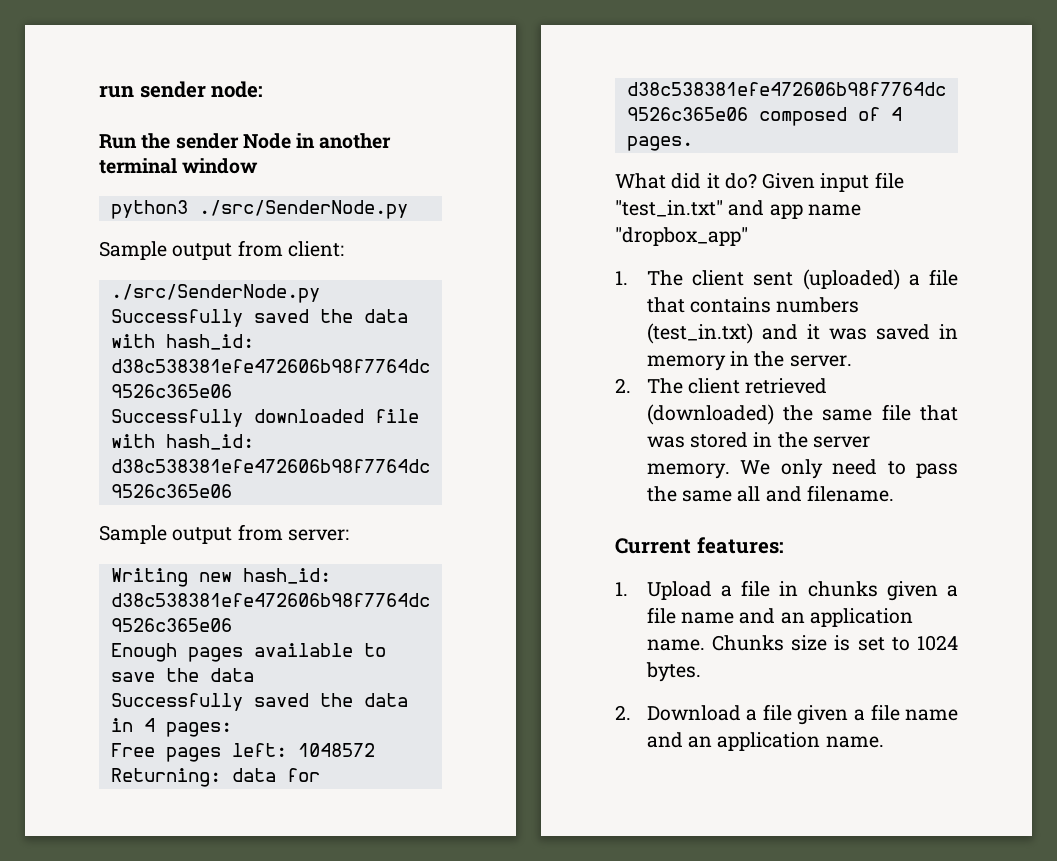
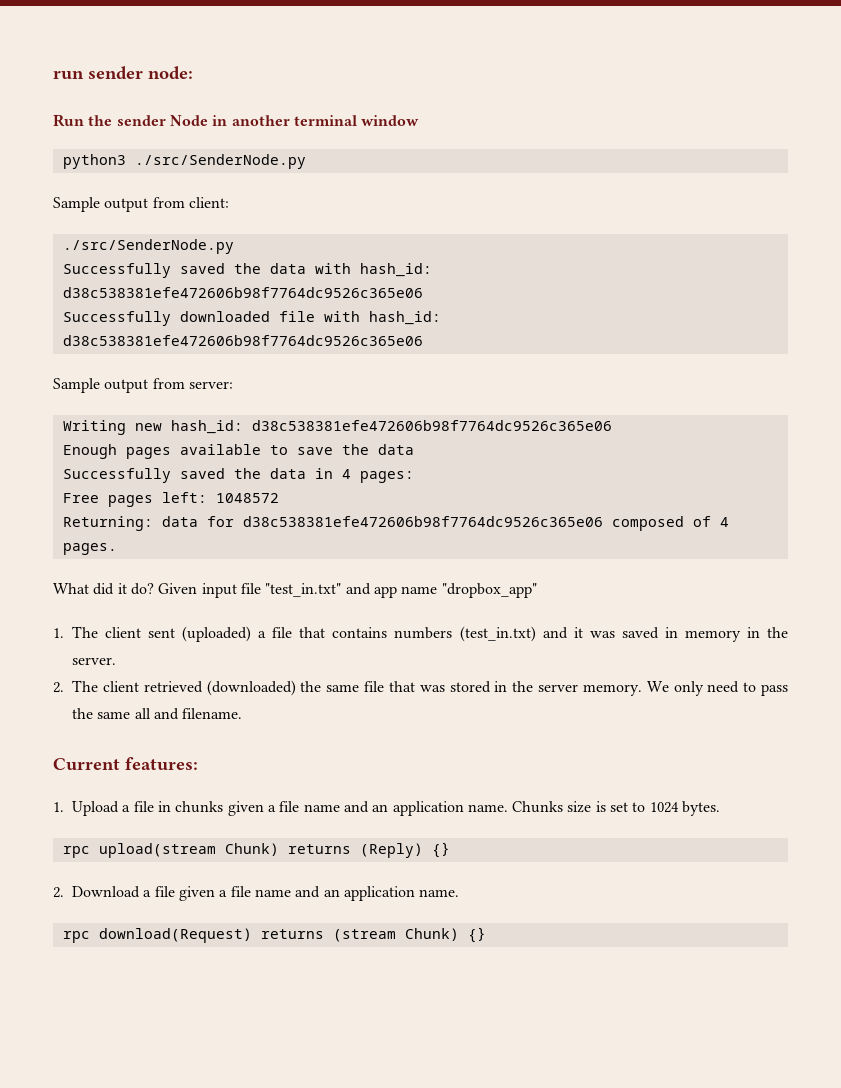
(701, 672) none -> [62,842,450,858] // rpc upload(stream Chunk) returns (Reply) {}
(884, 742) none -> [62,927,486,943] // rpc download(Request) returns (stream Chunk) {}

